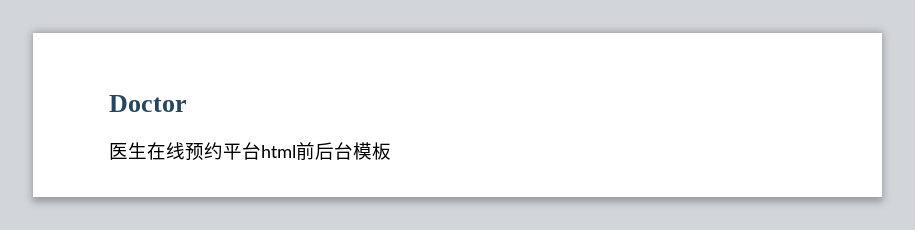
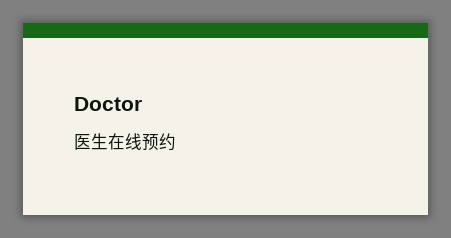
[223,142,391,160] 平台html前后台模板 -> (176, 142) none

